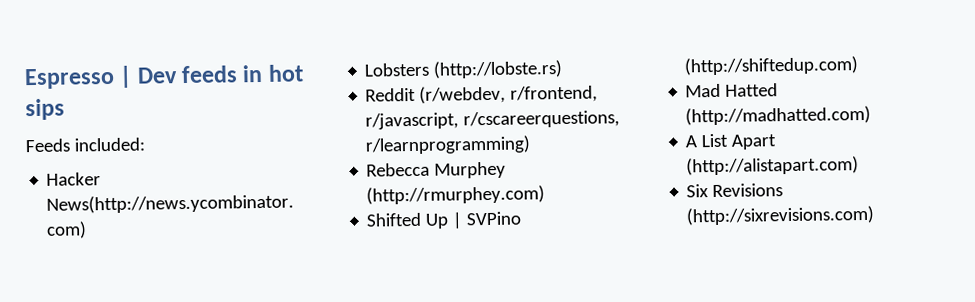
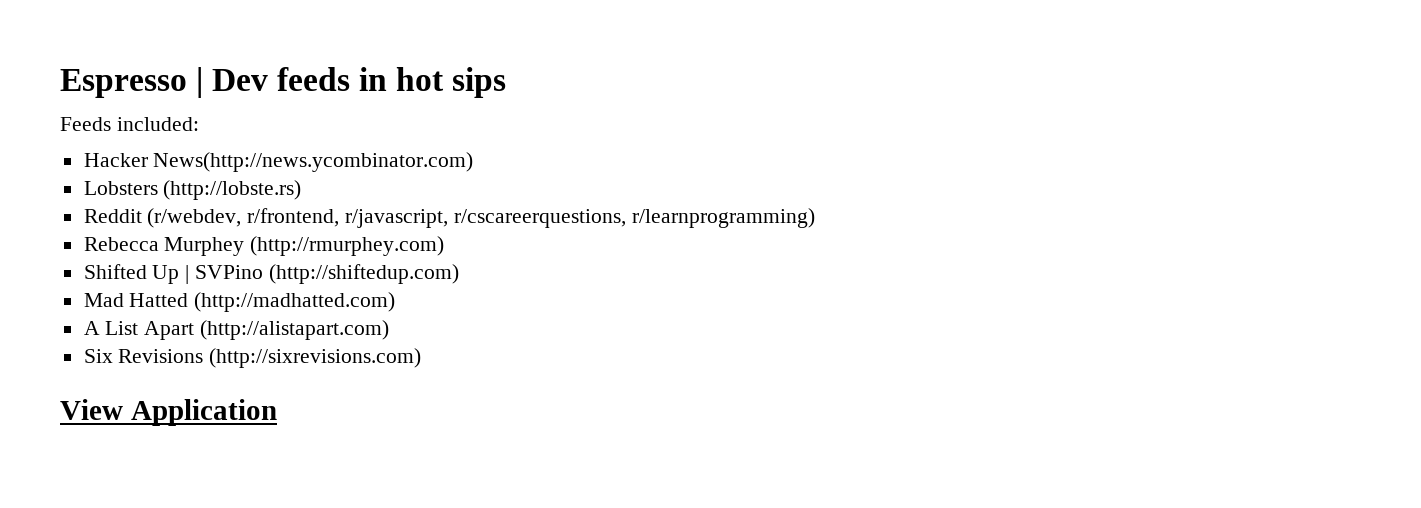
(875, 215) none -> [60,399,277,426] // View Application

